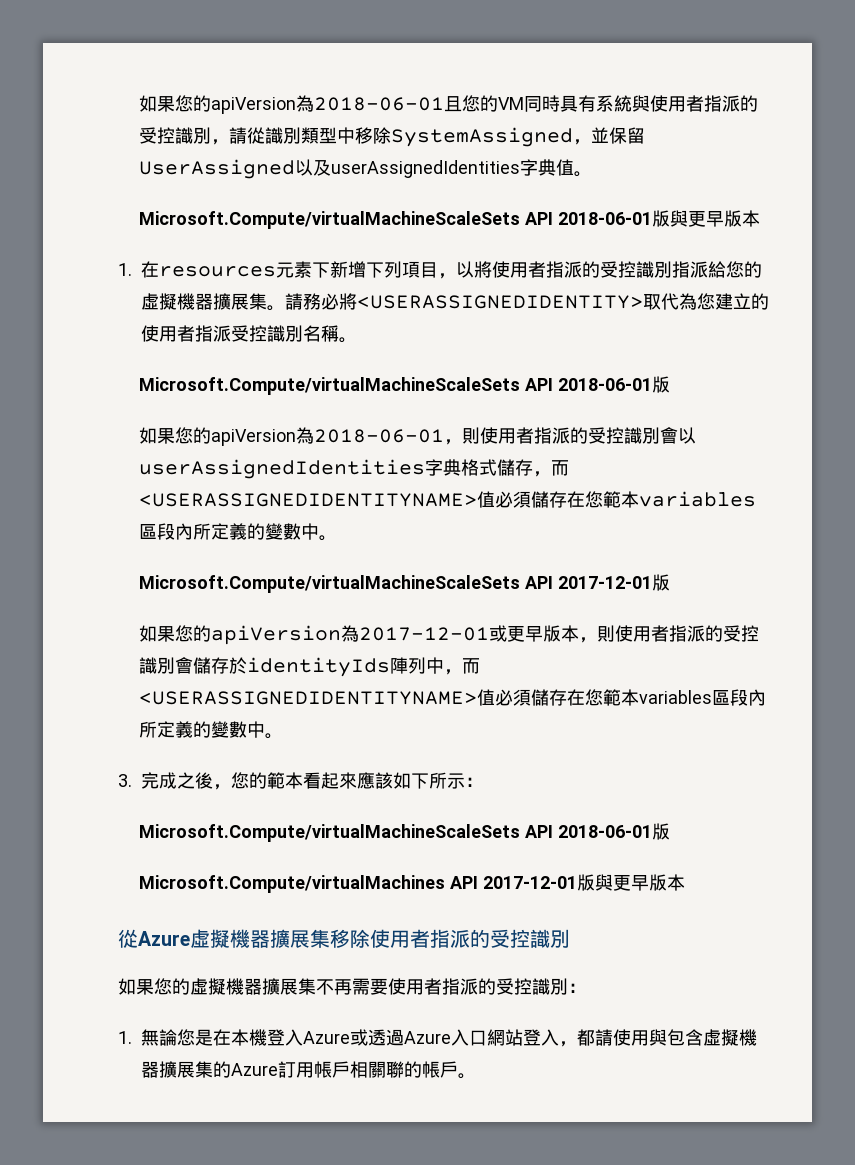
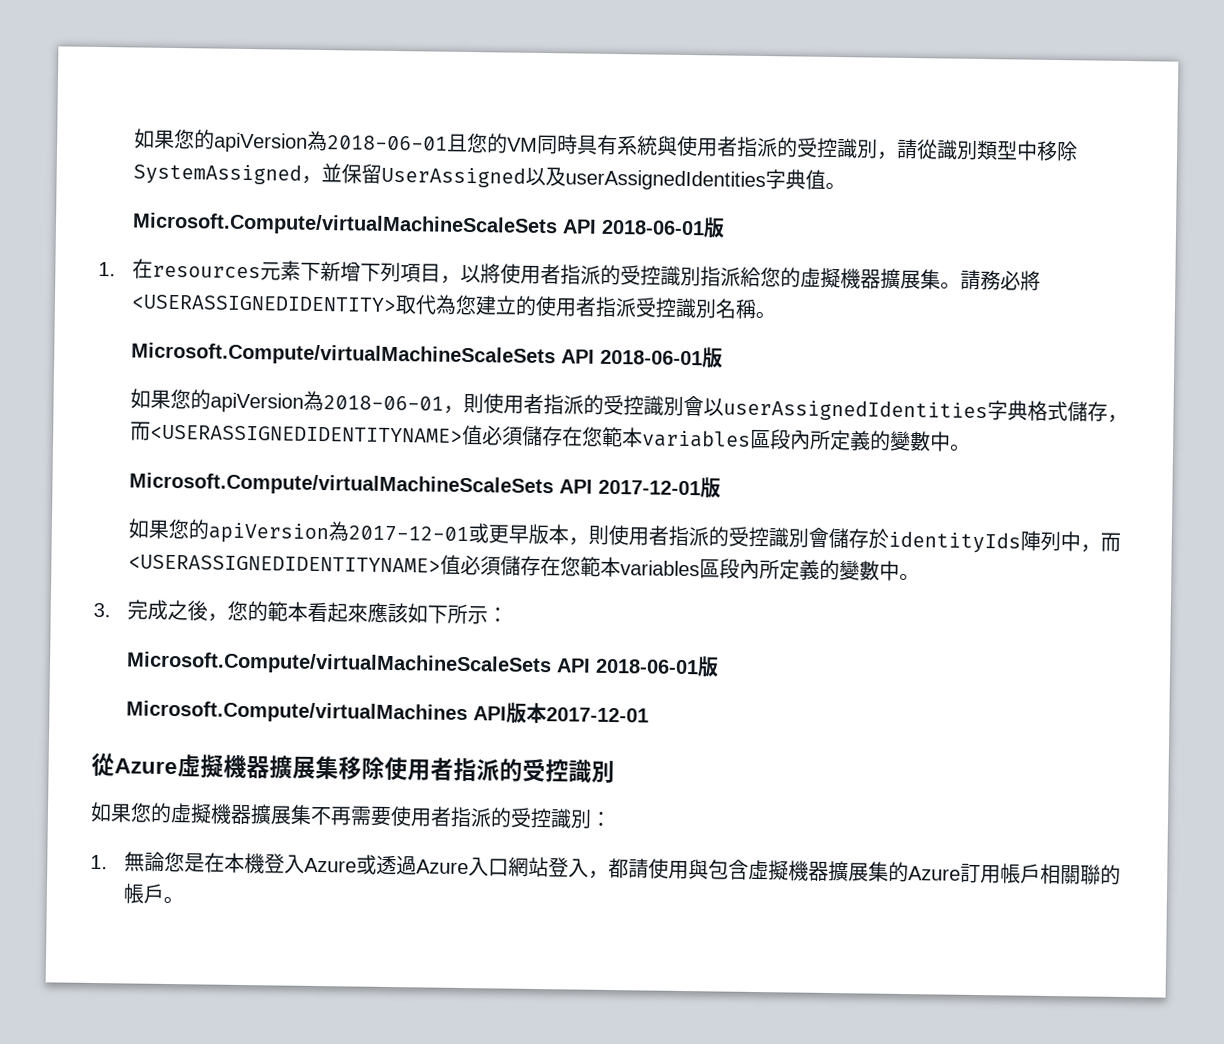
[669,210,760,227] 與更早版本 -> (726, 228) none
[482,874,685,891] 2017-12-01版與更早版本 -> [506,702,650,724] 版本2017-12-01

